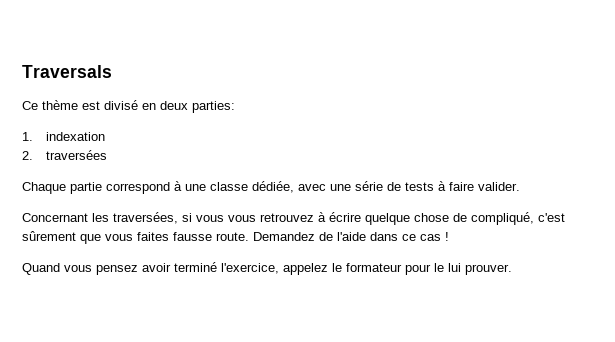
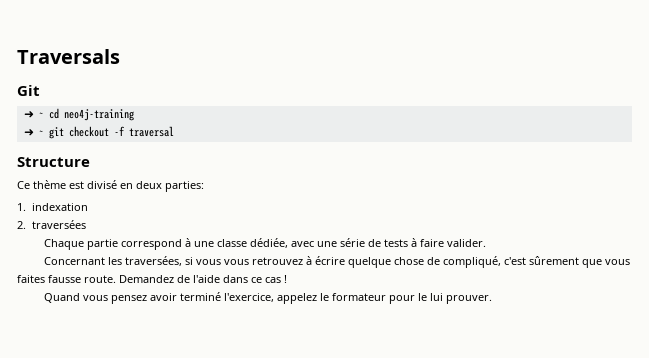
(112, 71) none -> [17,85,40,96] [23,108,134,121] [23,126,174,139] [17,157,90,167] // Git // ➜ ~ cd neo4j-training // ➜ ~ git checkout -f traversal // Structure

